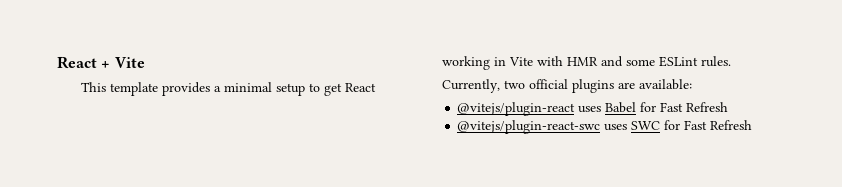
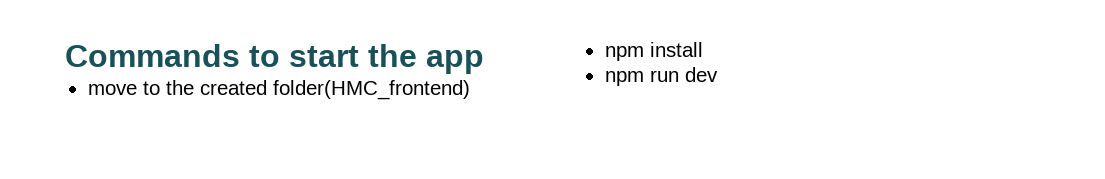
[57,56,145,69] [80,82,376,96] [442,56,731,70] [442,79,692,93] [457,102,729,116] [457,120,753,134] React + Vite // This template provides a minimal setup to get React working in Vite with HMR and some ESLint rules. // Currently, two official plugins are available: // @vitejs/plugin-react uses Babel for Fast Refresh // @vitejs/plugin-react-swc uses SWC for Fast Refresh -> [65,44,484,74] [87,80,470,100] [604,42,703,61] [604,67,718,86] Commands to start the app // move to the created folder(HMC_frontend) // npm install // npm run dev

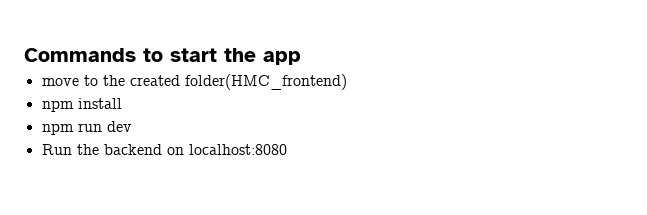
(718, 74) none -> [41,144,287,155] // Run the backend on localhost:8080

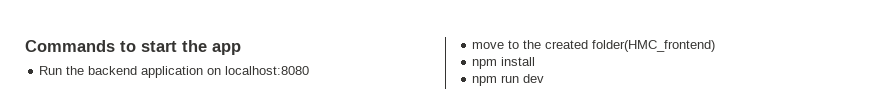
(301, 58) none -> [39,66,310,78] // Run the backend application on localhost:8080
[41,144,287,155] // Run the backend on localhost:8080 -> (545, 78) none

